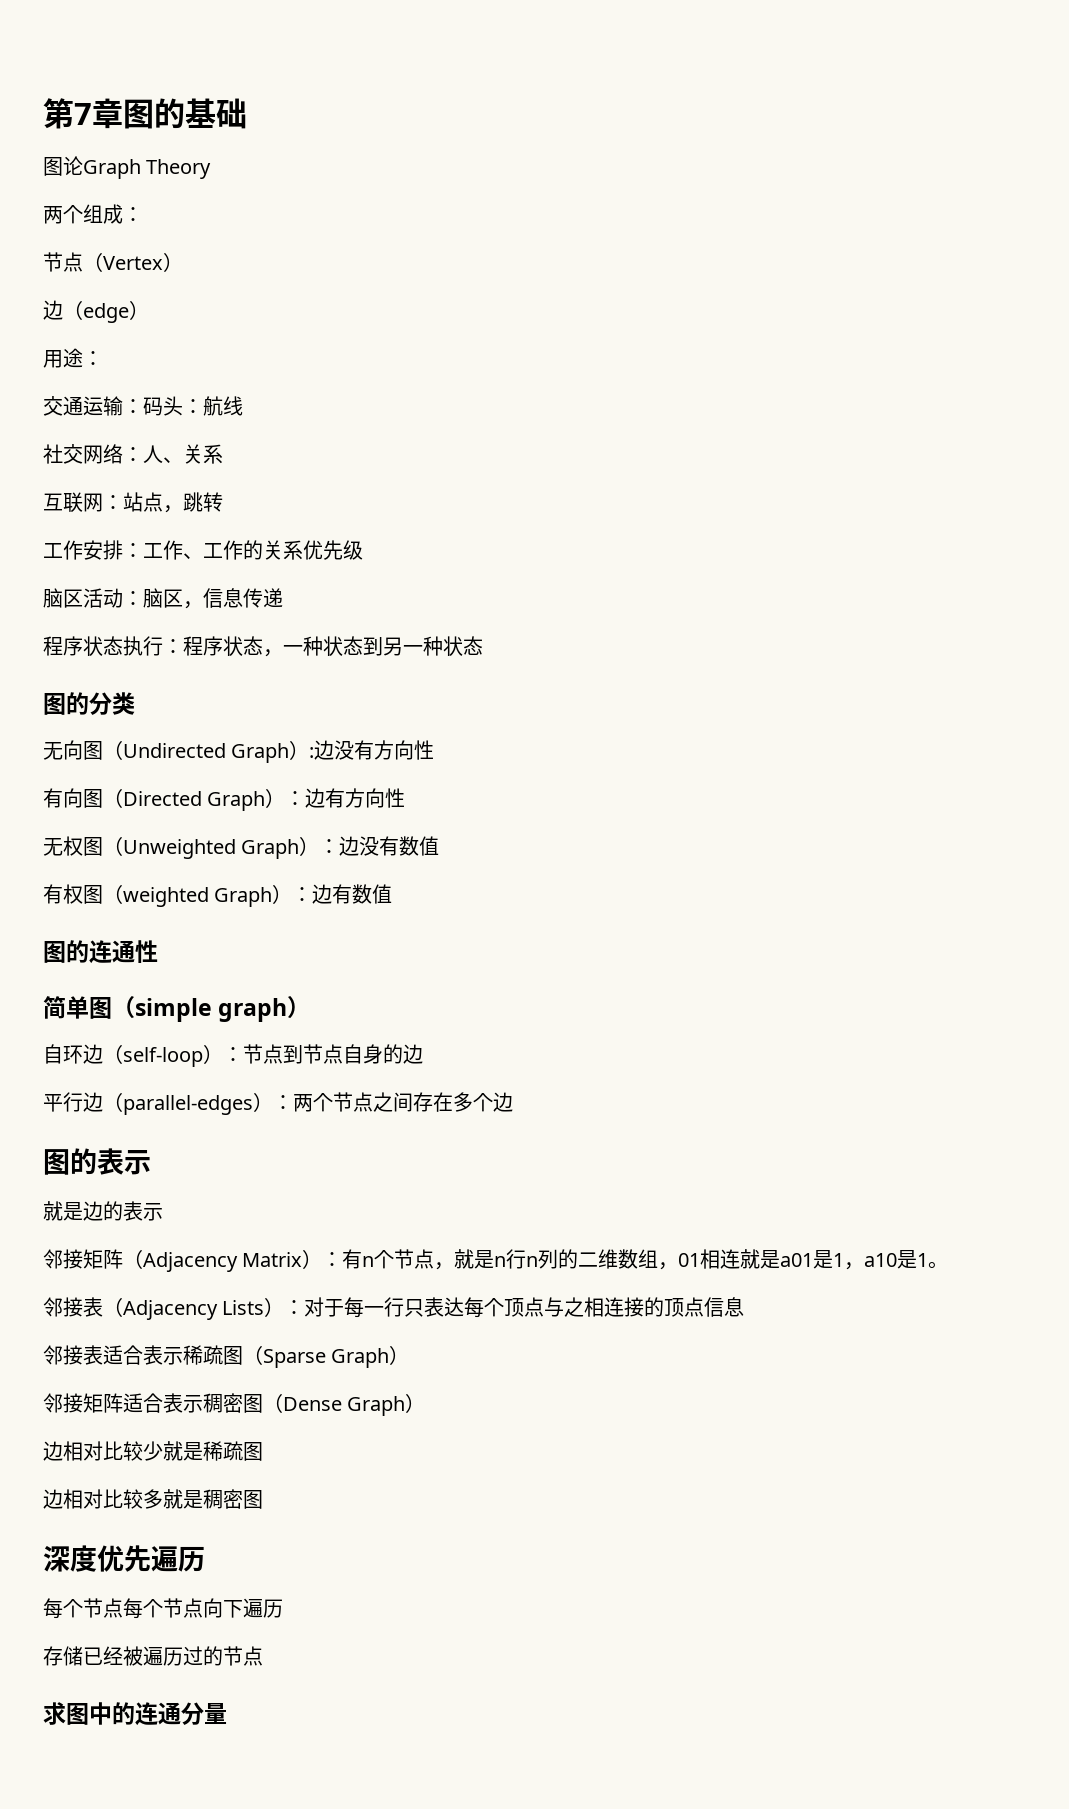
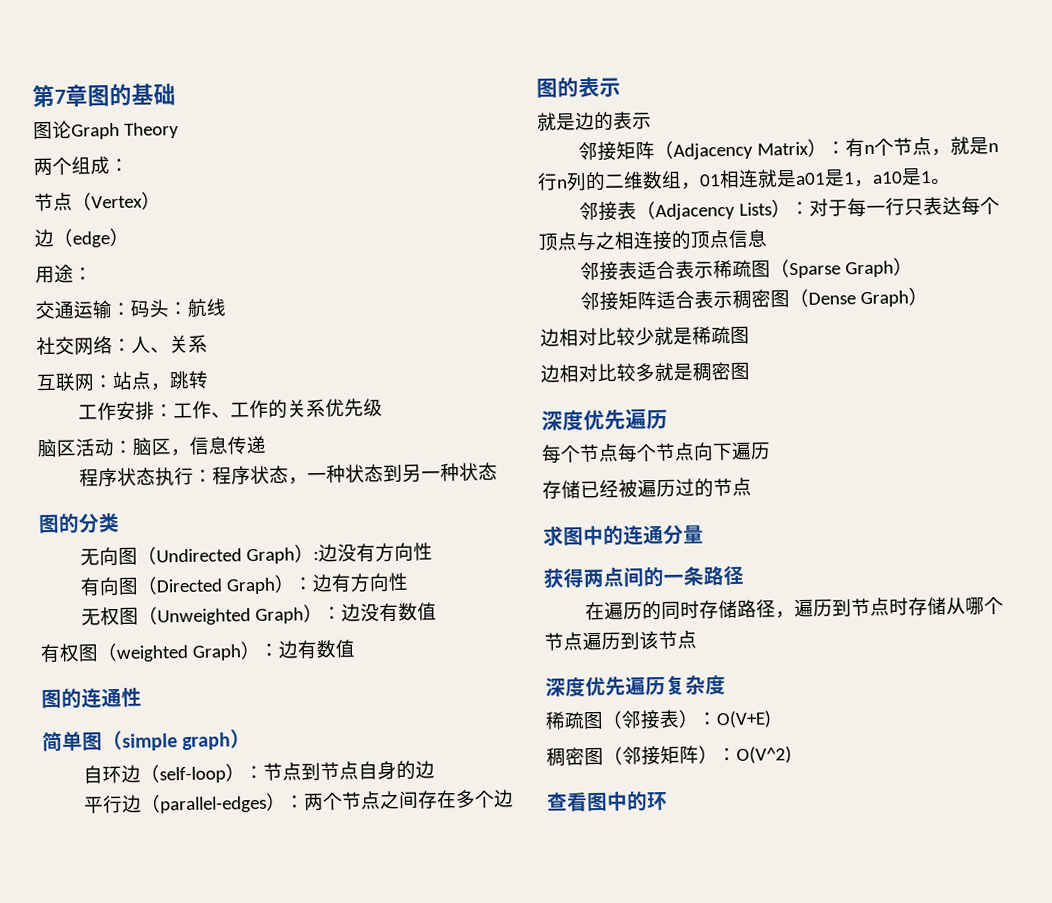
(227, 1714) none -> [543,565,744,589] [584,596,1004,621] [544,630,697,651] [545,675,726,697] [545,709,772,730] [546,745,792,767] [547,791,668,812] // 获得两点间的一条路径 // 在遍历的同时存储路径，遍历到节点时存储从哪个节点遍历到该节点 // 深度优先遍历复杂度 // 稀疏图（邻接表）：O(V+E) // 稠密图（邻接矩阵）：O(V^2) // 查看图中的环

